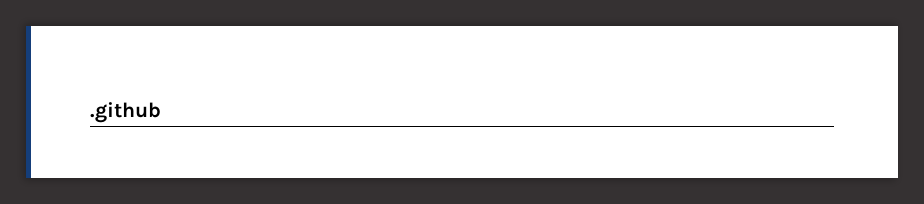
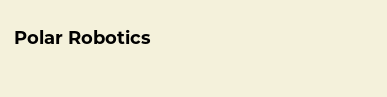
[90,102,161,123] .github -> [14,29,151,44] Polar Robotics

